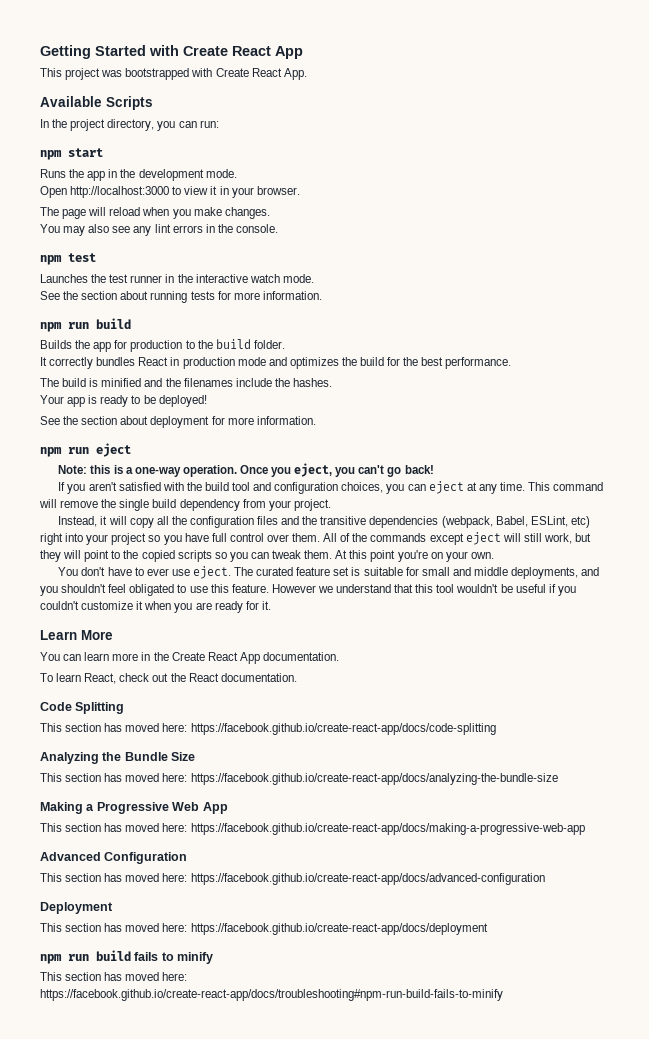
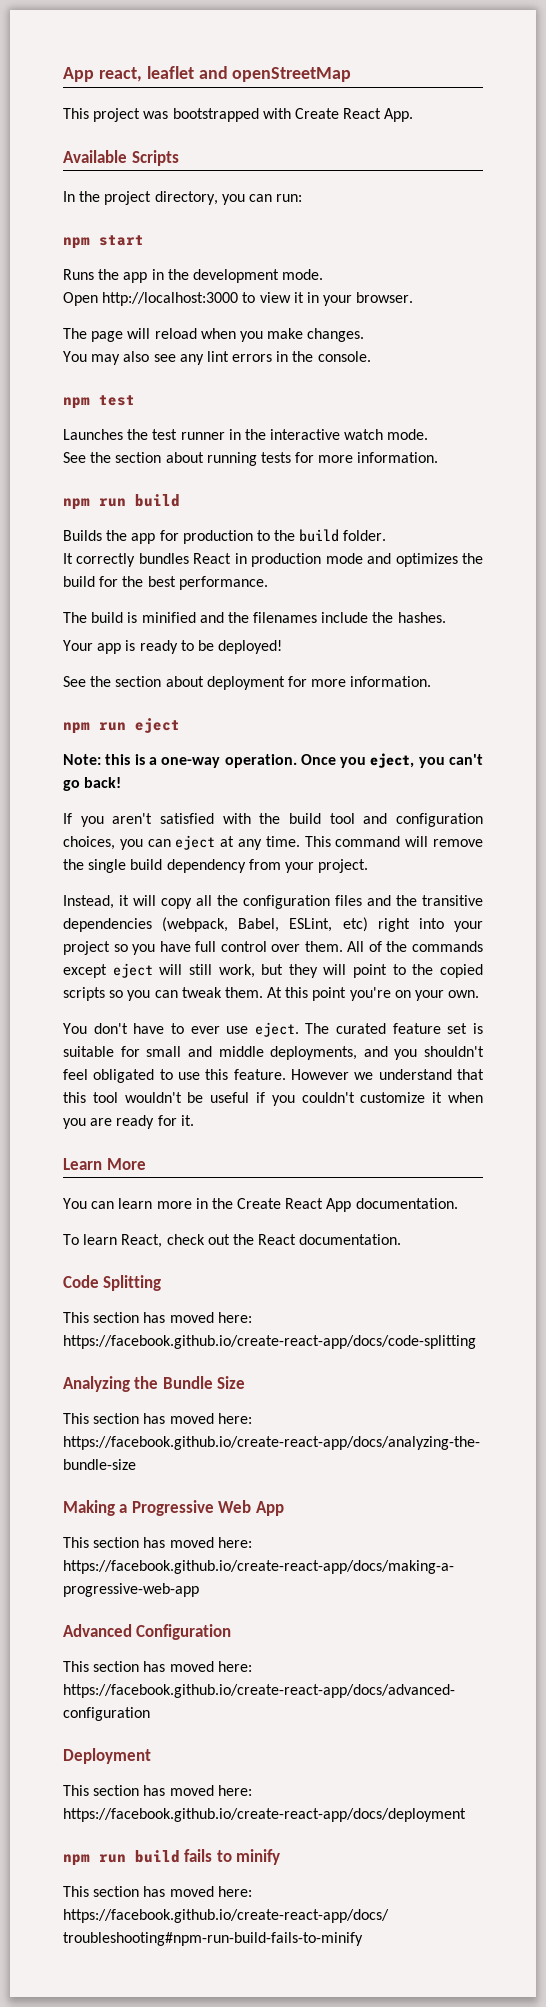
[40,45,303,59] Getting Started with Create React App -> [63,66,352,82] App react, leaflet and openStreetMap

